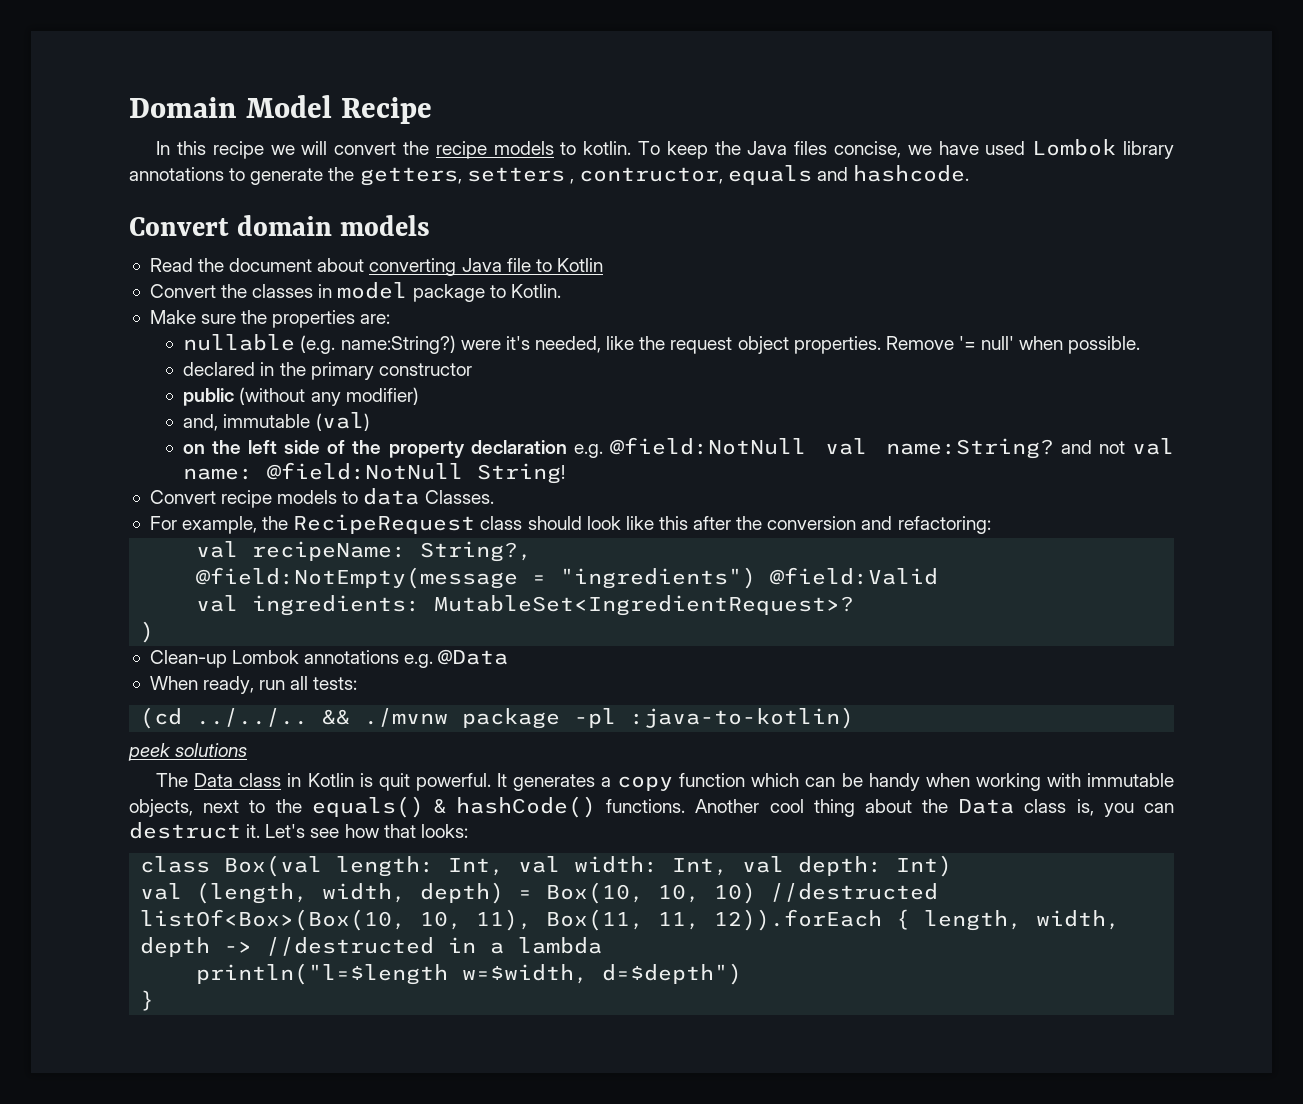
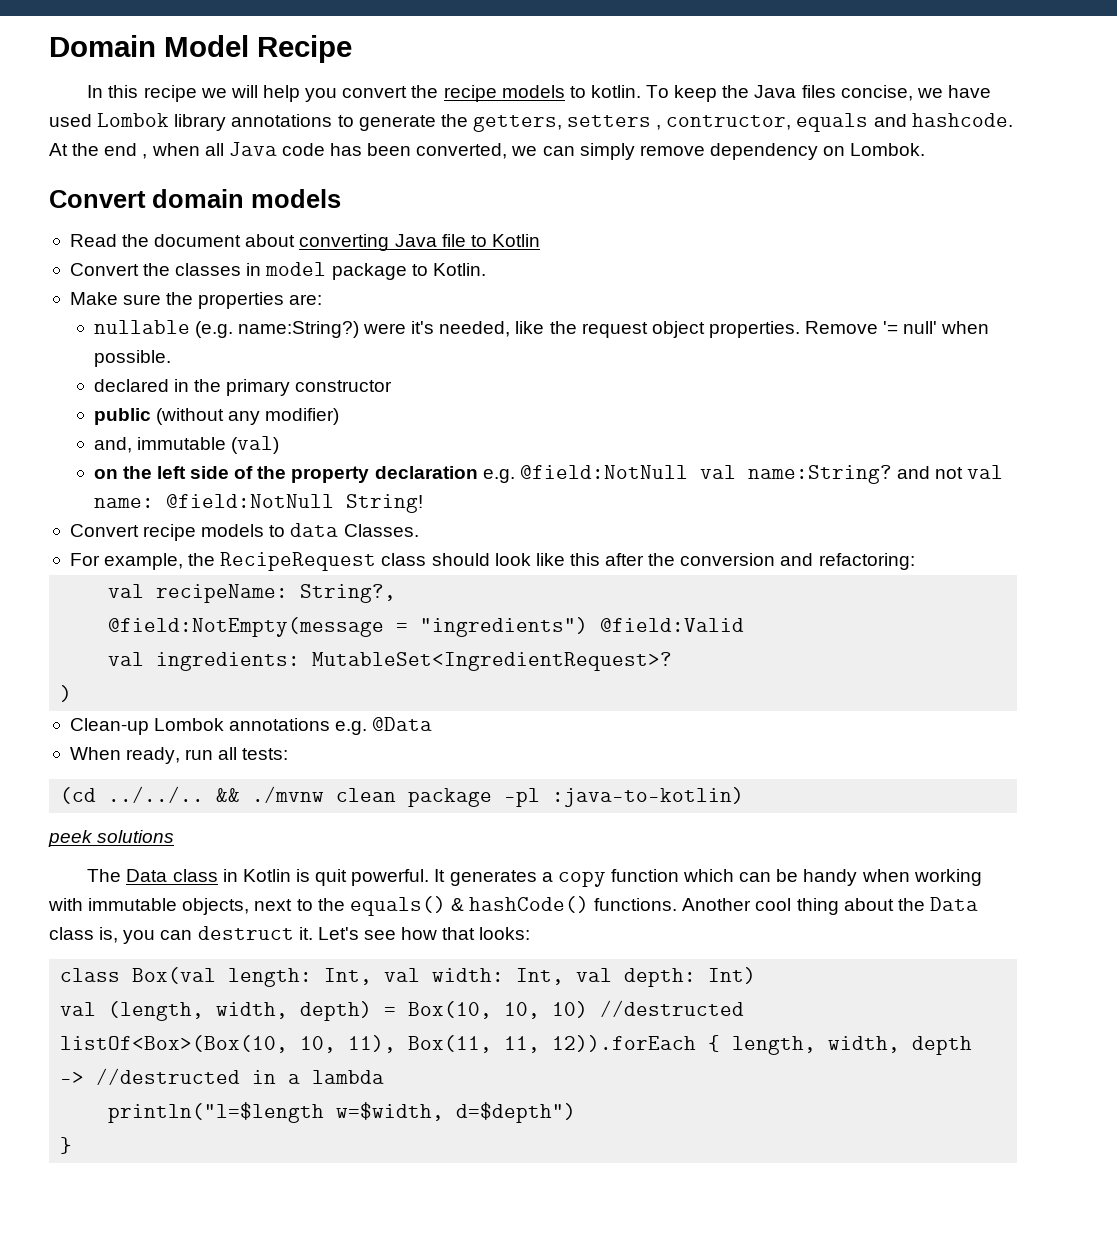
(328, 148) none -> [262,85,338,102] help you
(970, 173) none -> [49,142,926,160] At the end , when all Java code has been converted, we can simply remove dependency on Lombok.
(449, 717) none -> [336,788,397,802] clean

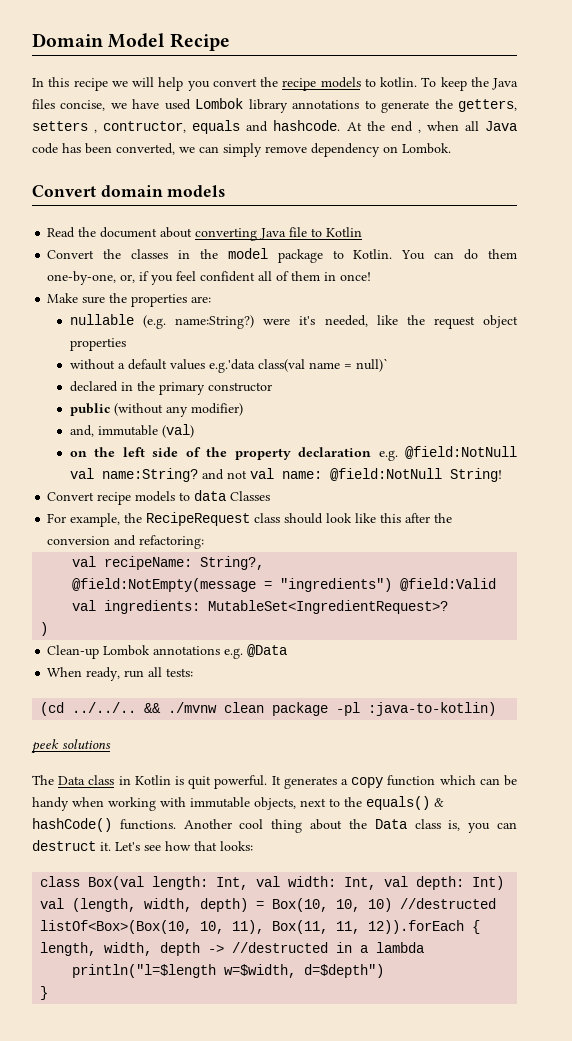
(262, 269) none -> [199,249,218,259] the
(486, 269) none -> [401,249,517,260] [47,271,372,285] You can do them one-by-one, or, if you feel confident all of them in once!
[708,321,990,338] [93,350,171,367] properties. Remove '= null' when possible. -> [69,338,126,351] [69,358,388,373] properties // without a default values e.g.'data class(val name = null)`
[343,524,419,537] Classes. -> [230,491,271,501] Classes

